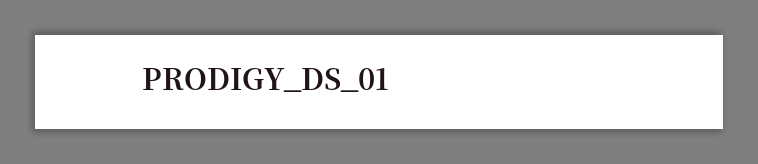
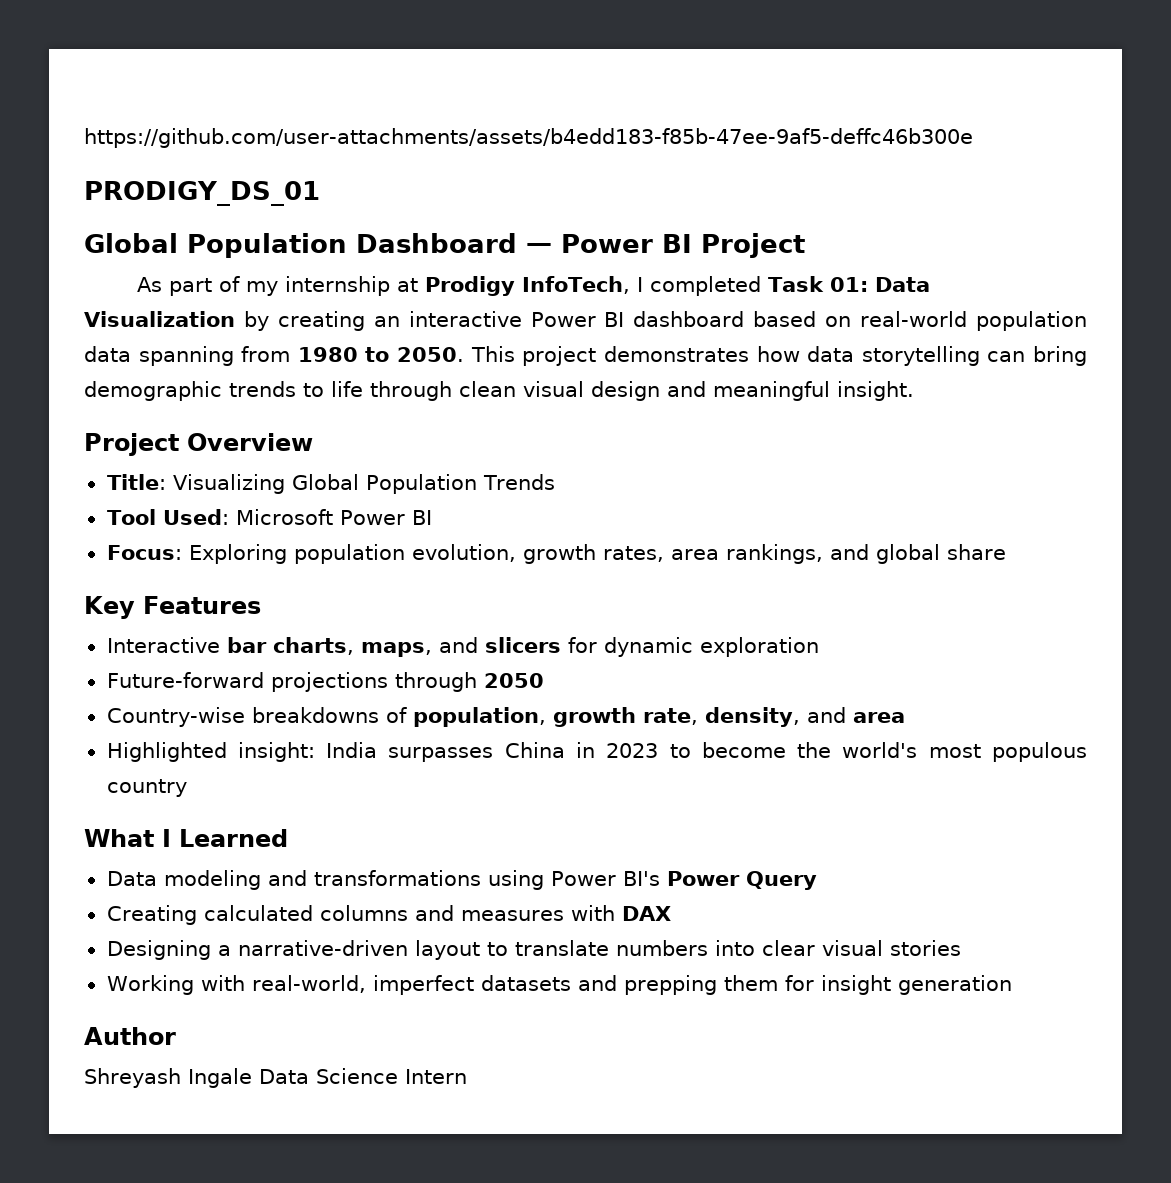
(142, 80) none -> [84,128,973,148] https://github.com/user-attachments/assets/b4edd183-f85b-47ee-9af5-deffc46b300e //
(389, 80) none -> [84,233,805,258] [136,276,930,296] [84,311,1087,331] [84,346,1088,366] [84,381,914,401] [84,433,313,456] [106,474,556,494] [106,509,432,525] [106,544,1006,564] [84,596,261,619] [106,637,819,657] [106,672,544,692] [106,707,905,727] [106,742,1088,762] [106,779,187,797] [84,829,288,847] [106,870,817,890] [106,905,671,925] [106,940,961,960] [106,975,1012,995] [84,1027,176,1045] [84,1068,467,1088] // Global Population Dashboard — Power BI Project // As part of my internship at Prodigy InfoTech, I completed Task 01: Data Visualization by creating an interactive Power BI dashboard based on real-world population data spanning from 1980 to 2050. This project demonstrates how data storytelling can bring demographic trends to life through clean visual design and meaningful insight. // Project Overview // Title: Visualizing Global Population Trends // Tool Used: Microsoft Power BI // Focus: Exploring population evolution, growth rates, area rankings, and global share // Key Features // Interactive bar charts, maps, and slicers for dynamic exploration // Future-forward projections through 2050 // Country-wise breakdowns of population, growth rate, density, and area // Highlighted insight: India surpasses China in 2023 to become the world's most populous country // What I Learned // Data modeling and transformations using Power BI's Power Query // Creating calculated columns and measures with DAX // Designing a narrative-driven layout to translate numbers into clear visual stories // Working with real-world, imperfect datasets and prepping them for insight generation // Author // Shreyash Ingale Data Science Intern

